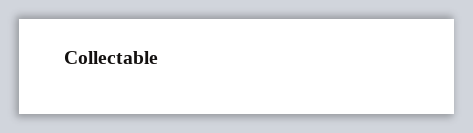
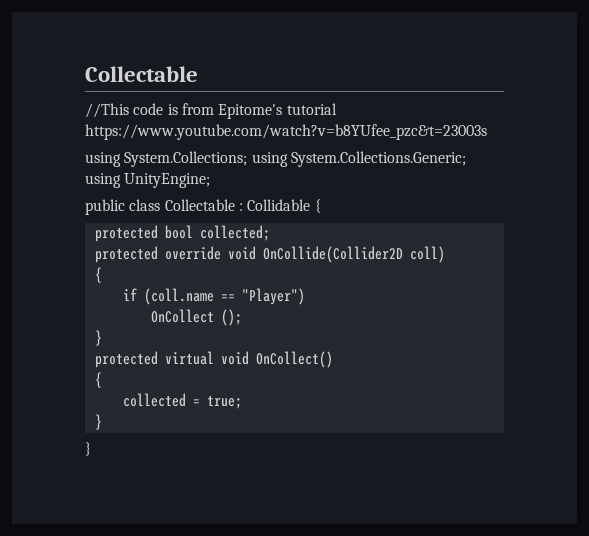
[64,51,158,64] Collectable -> [85,66,198,82] [85,103,337,119] [85,124,487,140] [85,151,466,167] [85,173,211,188] [85,199,321,215] [94,225,270,242] [94,246,445,263] [94,267,102,283] [122,288,305,305] [150,309,242,326] [94,330,102,346] [94,351,333,368] [94,372,102,388] [122,393,242,409] [94,414,102,430] [85,442,91,456] Collectable // //This code is from Epitome's tutorial https://www.youtube.com/watch?v=b8YUfee_pzc&t=23003s // using System.Collections; using System.Collections.Generic; using UnityEngine; // public class Collectable : Collidable { // protected bool collected; // protected override void OnCollide(Collider2D coll) // { // if (coll.name == "Player") // OnCollect (); // } // protected virtual void OnCollect() // { // collected = true; // } // }

